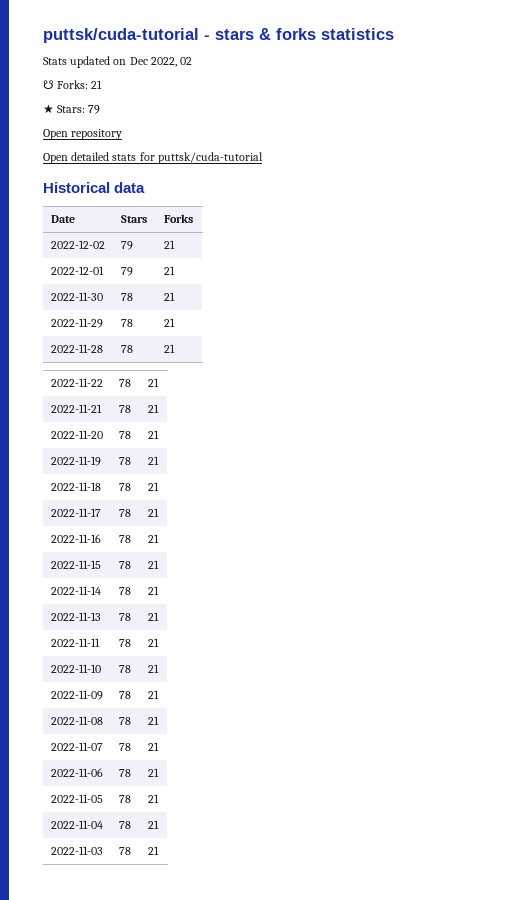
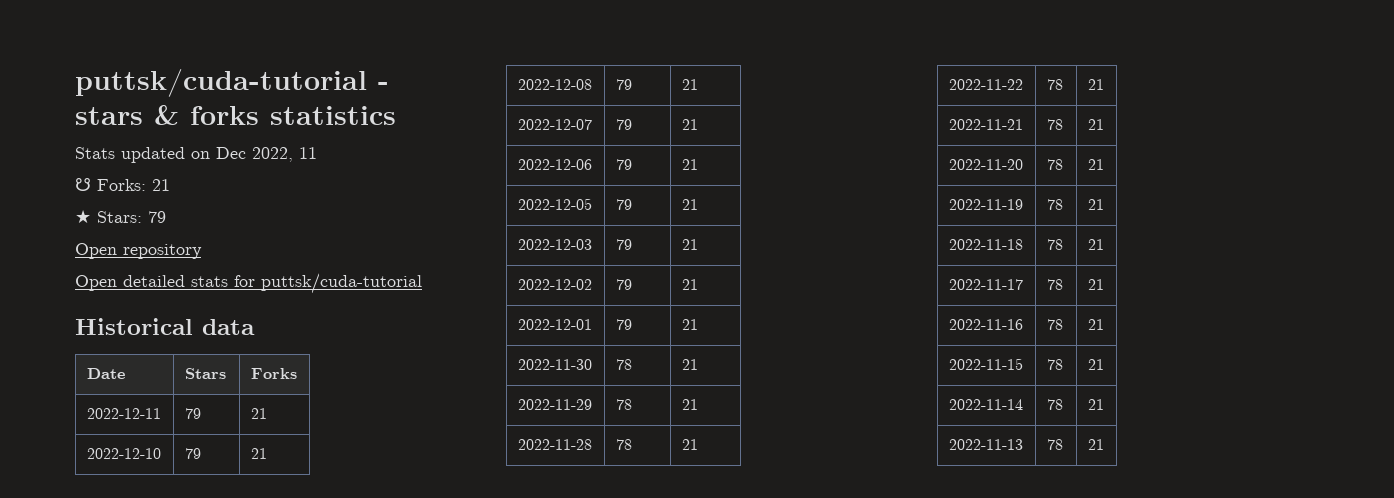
[180,57,193,65] 02 -> [299,147,317,159] 11
(193, 218) none -> [86,408,161,419] [184,408,201,419] [250,408,267,419] [86,448,161,459] [184,448,201,459] [250,448,267,459] [517,79,592,90] [615,79,632,90] [681,79,698,90] [517,119,592,130] [615,119,632,130] [681,119,698,130] [517,159,592,170] [615,159,632,170] [681,159,698,170] [517,198,592,210] [615,199,632,210] [681,199,698,210] [517,239,592,250] [615,239,632,250] [681,239,698,250] // 2022-12-11 | 79 | 21 // 2022-12-10 | 79 | 21 // 2022-12-08 | 79 | 21 // 2022-12-07 | 79 | 21 // 2022-12-06 | 79 | 21 // 2022-12-05 | 79 | 21 // 2022-12-03 | 79 | 21
[50,638,100,647] [118,639,131,647] [147,638,159,647] [50,664,101,673] [118,665,131,673] [147,664,159,673] [50,690,103,700] [118,691,131,699] [147,690,159,699] [50,716,103,725] [118,717,131,725] [147,716,159,725] [50,742,103,751] [118,743,131,751] [147,742,159,751] [50,768,103,777] [118,769,131,777] [147,768,159,777] [50,794,103,803] [118,795,131,803] [147,794,159,803] [50,820,103,829] [118,821,131,829] [147,820,159,829] [50,846,103,855] [118,847,131,855] [147,846,159,855] // 2022-11-11 | 78 | 21 // 2022-11-10 | 78 | 21 // 2022-11-09 | 78 | 21 // 2022-11-08 | 78 | 21 // 2022-11-07 | 78 | 21 // 2022-11-06 | 78 | 21 // 2022-11-05 | 78 | 21 // 2022-11-04 | 78 | 21 // 2022-11-03 | 78 | 21 -> (1104, 444) none

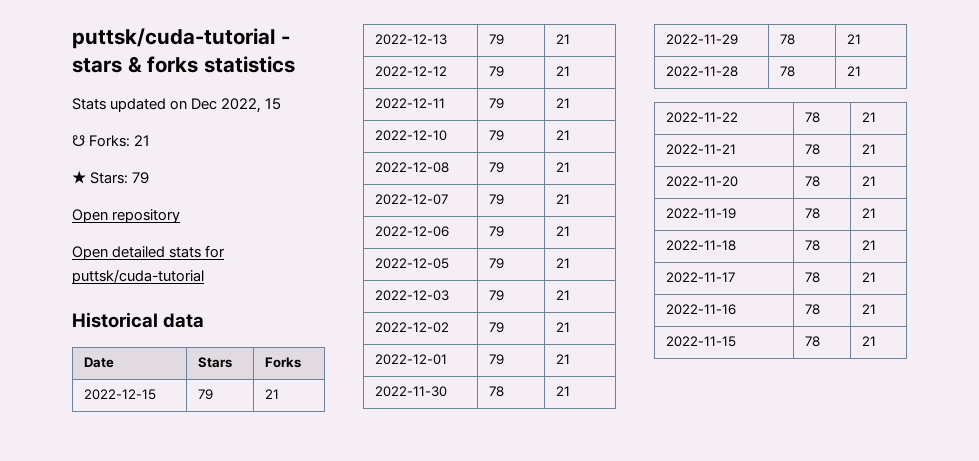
[299,147,317,159] 11 -> [265,98,282,110] 15
(297, 373) none -> [83,389,156,400] [197,389,213,400] [264,389,279,399] [374,34,447,45] [488,34,504,45] [555,34,570,44] [374,66,447,77] [488,66,504,77] [555,66,570,76] // 2022-12-15 | 79 | 21 // 2022-12-13 | 79 | 21 // 2022-12-12 | 79 | 21
[948,399,1023,410] [1046,399,1063,410] [1087,399,1104,410] [948,439,1023,450] [1046,439,1063,450] [1087,439,1104,450] // 2022-11-14 | 78 | 21 // 2022-11-13 | 78 | 21 -> (876, 341) none

